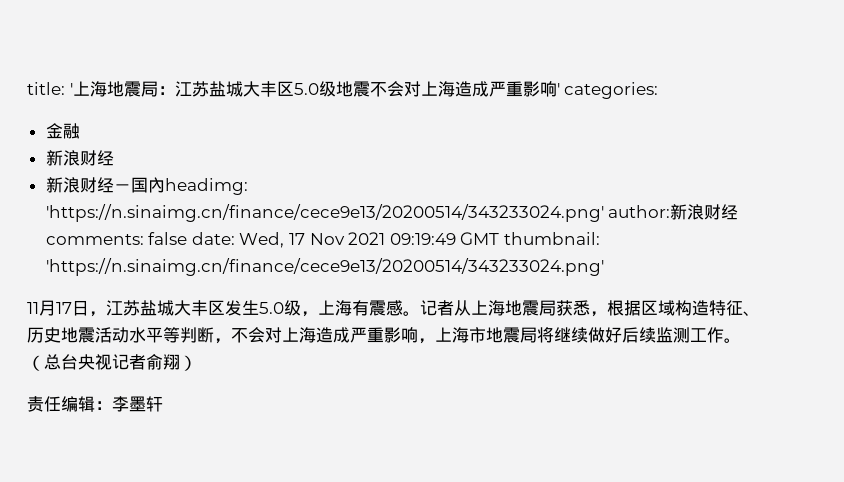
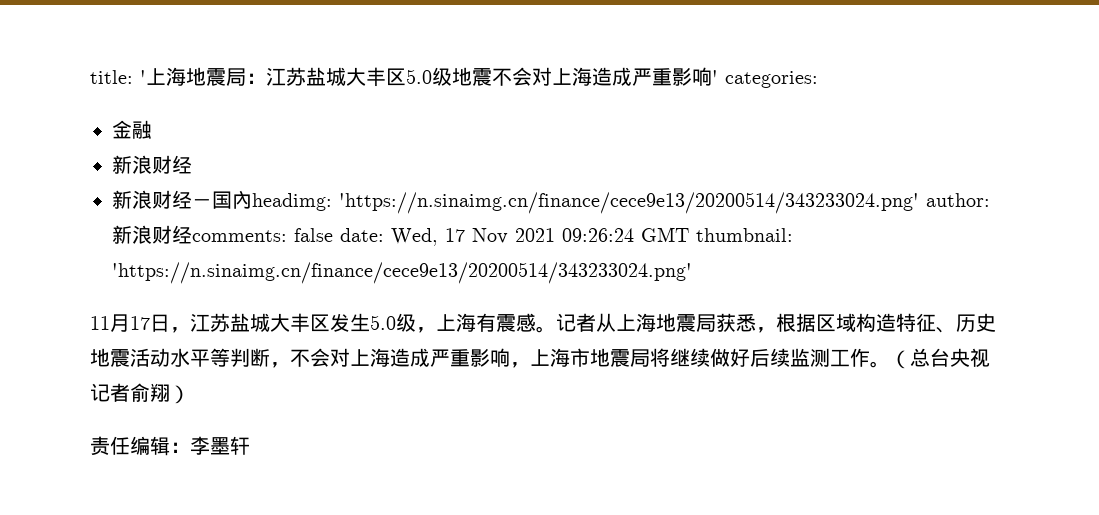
[389,233,456,245] 09:19:49 -> [562,228,634,242] 09:26:24

